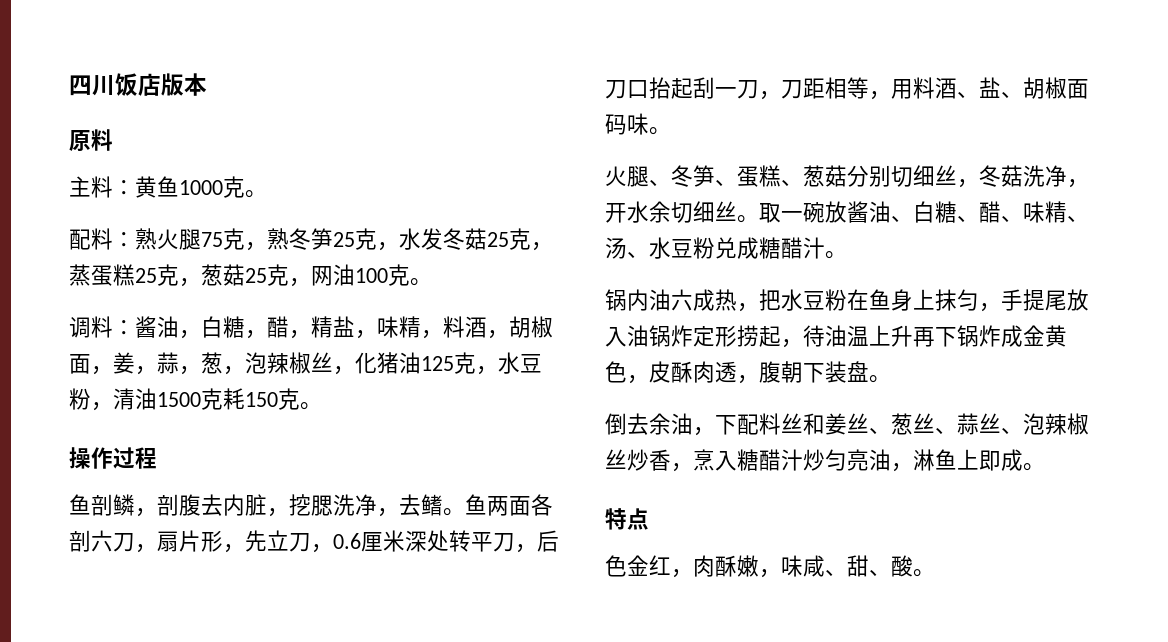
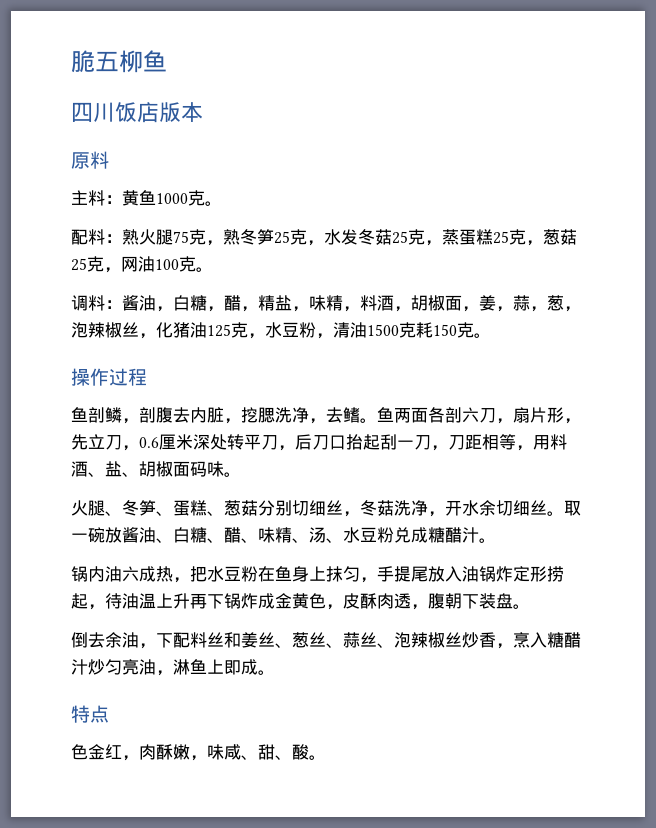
(69, 85) none -> [71,50,167,73] 脆五柳鱼 //

